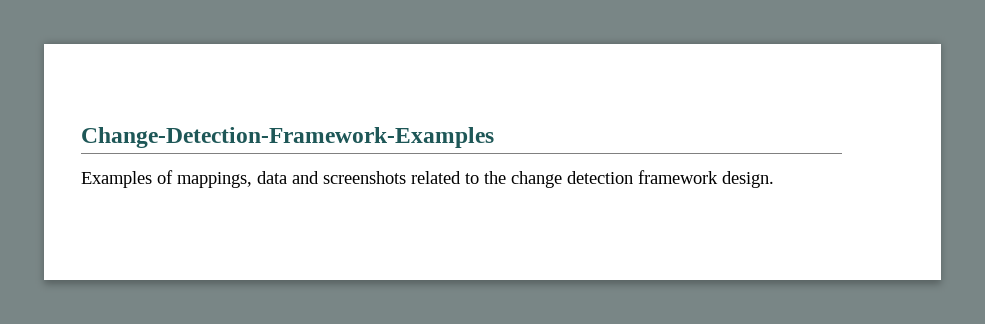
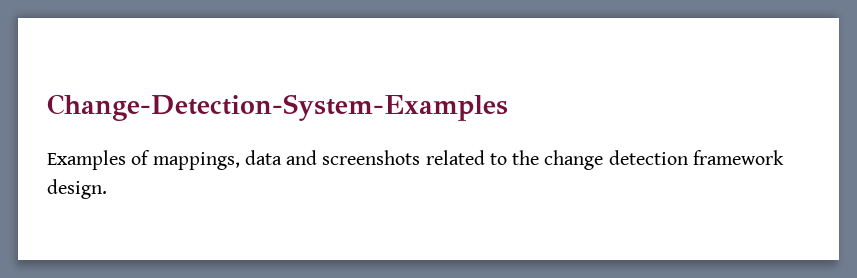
[81,127,494,148] Change-Detection-Framework-Examples -> [47,94,508,121] Change-Detection-System-Examples

